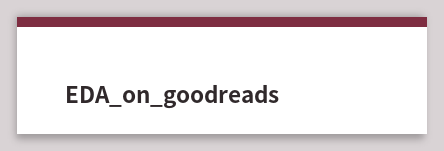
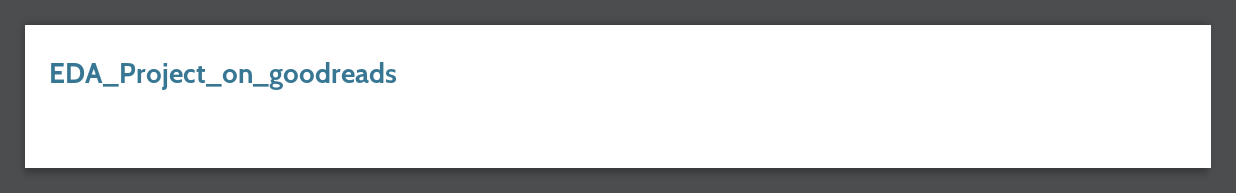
[65,84,279,109] EDA_on_goodreads -> [49,62,397,90] EDA_Project_on_goodreads

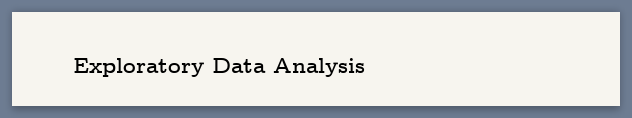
[49,62,397,90] EDA_Project_on_goodreads -> [73,58,365,77] Exploratory Data Analysis

